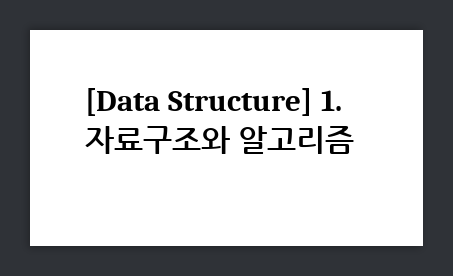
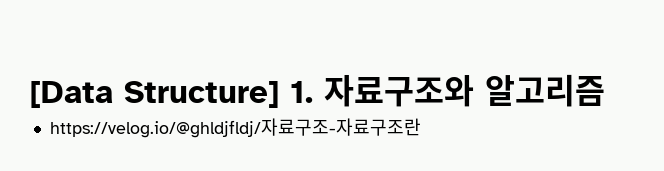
(355, 140) none -> [49,118,421,138] // https://velog.io/@ghldjfldj/자료구조-자료구조란

